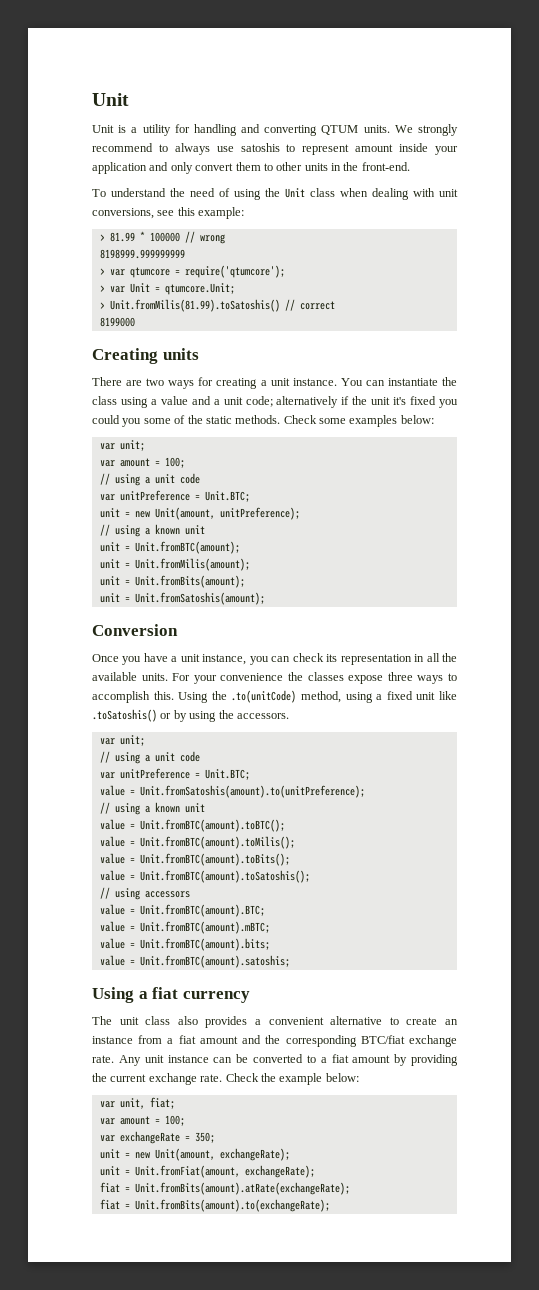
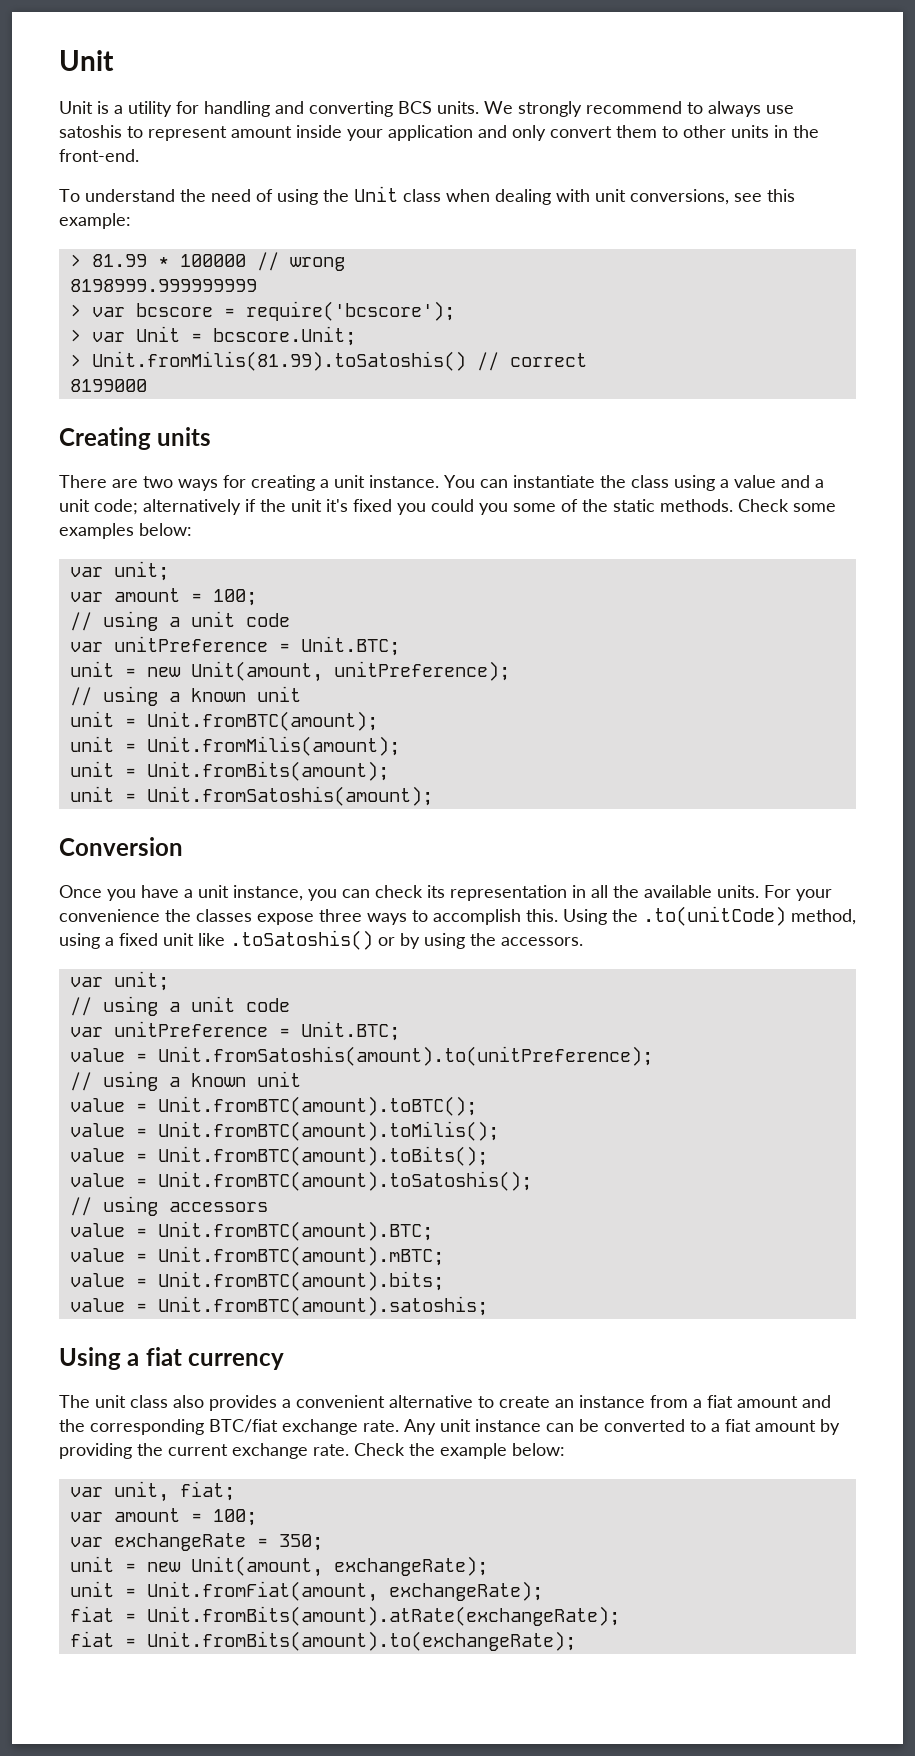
[321,125,359,135] QTUM -> [398,101,432,114] BCS
[129,265,285,278] qtumcore = require('qtumcore'); -> [135,301,455,321] bcscore = require('bcscore');
[164,283,235,295] qtumcore.Unit; -> [212,326,356,346] bcscore.Unit;

